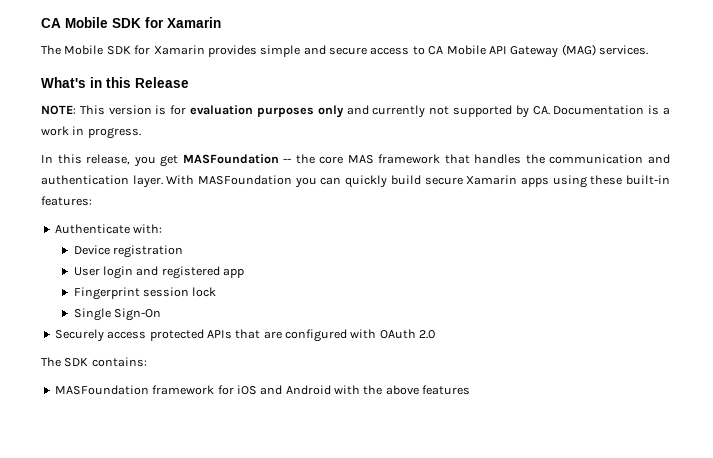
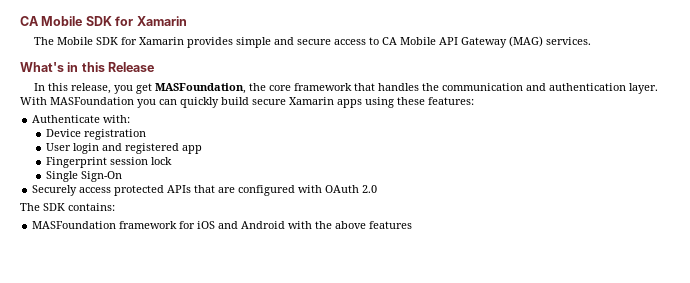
[41,105,670,118] [41,126,141,139] // NOTE: This version is for evaluation purposes only and currently not supported by CA. Documentation is a work in progress. -> (155, 67) none
[182,154,292,164] MASFoundation -- -> [155,83,247,94] MASFoundation,
[347,155,374,164] MAS -> (292, 88) none
[626,175,670,185] built-in -> (425, 101) none

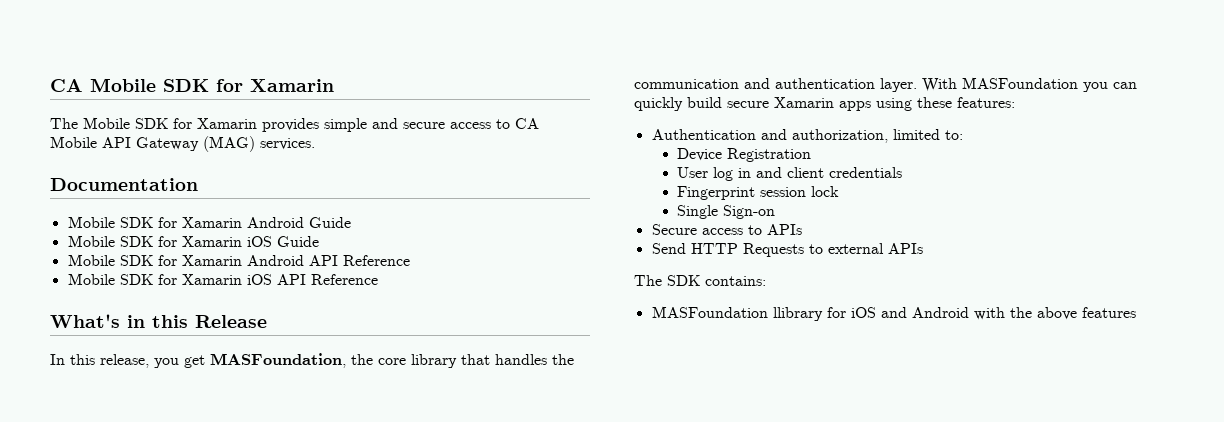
(592, 41) none -> [50,178,198,191] [67,216,351,228] [67,235,319,247] [67,254,410,266] [67,273,378,285] // Documentation // Mobile SDK for Xamarin Android Guide // Mobile SDK for Xamarin iOS Guide // Mobile SDK for Xamarin Android API Reference // Mobile SDK for Xamarin iOS API Reference
[294,83,353,91] framework -> [411,354,457,368] library
[32,115,131,123] Authenticate with: -> [651,129,963,143] Authentication and authorization, limited to:
[83,129,146,140] registration -> [727,148,812,162] Registration
[72,143,202,154] login and registered app -> [713,167,903,181] log in and client credentials
[80,171,122,182] [32,185,378,196] Sign-On // Securely access protected APIs that are configured with OAuth 2.0 -> [723,205,776,219] [651,224,802,235] [651,243,923,257] Sign-on // Secure access to APIs // Send HTTP Requests to external APIs
[119,221,178,229] framework -> [772,307,823,321] llibrary

